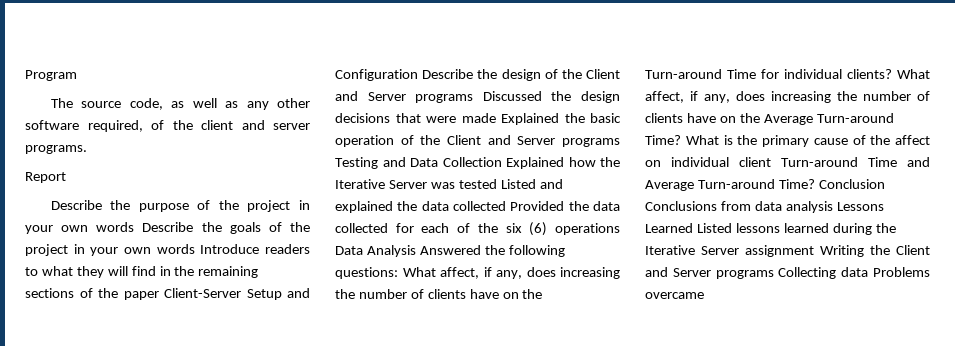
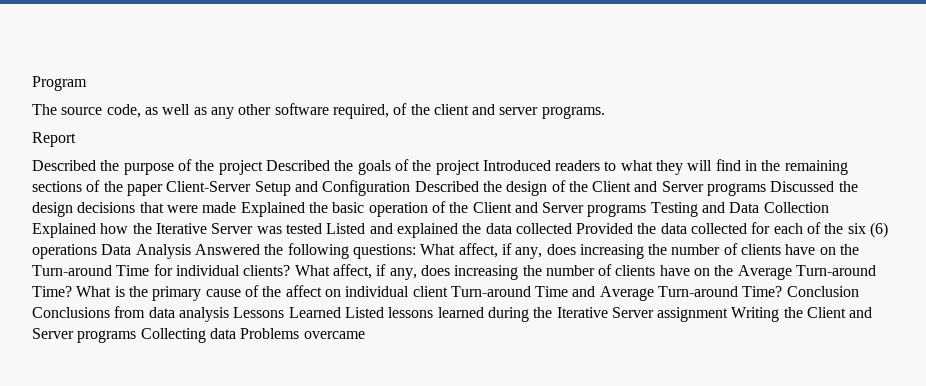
[50,200,102,210] Describe -> [32,160,96,171] Described
[299,200,310,210] [25,222,194,234] in your own words Describe -> [265,160,330,171] Described
[73,244,260,256] in your own words Introduce -> [482,160,551,171] Introduced
[422,69,474,79] Describe -> [414,181,479,192] Described

